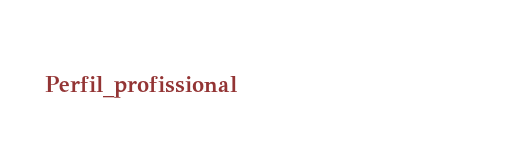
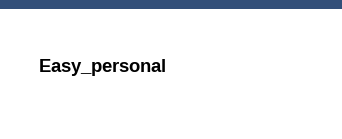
[45,76,237,98] Perfil_profissional -> [39,59,166,76] Easy_personal

